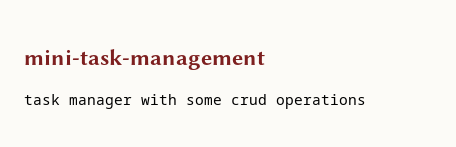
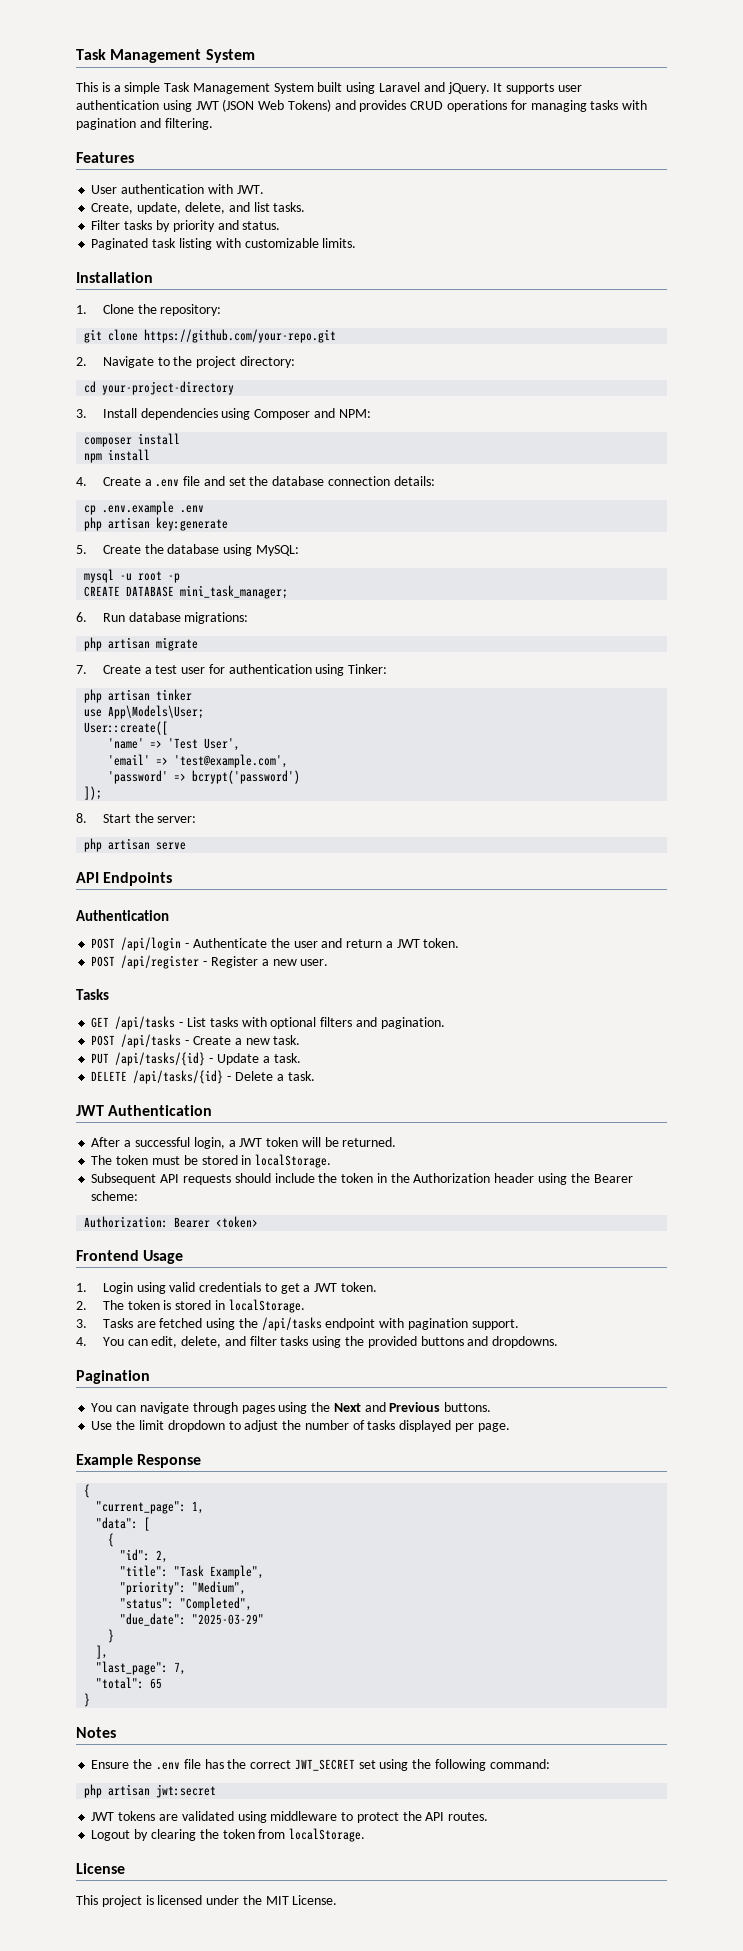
[24,49,265,70] [24,94,366,109] mini-task-management // task manager with some crud operations -> [76,49,255,63] [76,82,582,94] [76,99,648,112] [76,118,213,130] [76,152,134,163] [91,184,264,194] [91,202,306,214] [91,220,281,232] [91,238,357,250] [76,272,153,283] [76,304,222,316] [84,329,337,343] [76,356,295,368] [84,381,235,395] [76,408,371,420] [84,433,181,447] [84,449,151,463] [76,476,435,487] [84,501,205,515] [84,517,229,531] [76,544,299,556] [84,569,181,583] [84,585,289,599] [76,612,249,624] [84,637,199,651] [76,664,388,676] [84,689,193,703] [84,705,205,719] [84,721,169,735] [108,738,241,751] [108,754,289,768] [108,770,301,784] [84,786,103,800] [76,813,197,823] [84,838,187,852] [76,872,173,886] [76,910,169,921] [91,937,460,951] [91,955,329,969] [76,989,109,1000] [91,1016,445,1030] [91,1034,301,1048] [91,1052,301,1066] [91,1070,315,1084] [76,1105,213,1116] [91,1137,397,1149] [91,1154,332,1168] [91,1173,633,1185] [91,1191,139,1201] [84,1216,259,1228] [76,1250,184,1264] [76,1282,378,1294] [76,1299,305,1313] [76,1317,519,1331] [76,1336,559,1348] [76,1370,150,1384] [91,1402,492,1414] [91,1420,510,1432] [76,1454,202,1468] [84,1484,91,1498] [96,1501,205,1514] [96,1517,151,1531] [108,1533,115,1547] [120,1549,169,1563] [120,1565,265,1579] [120,1581,247,1595] [120,1597,253,1611] [120,1613,265,1626] [108,1629,115,1643] [96,1645,109,1659] [96,1661,187,1675] [96,1677,163,1689] [84,1693,91,1707] [76,1727,116,1738] [91,1759,550,1771] [84,1784,217,1798] [91,1811,489,1823] [91,1828,366,1842] [76,1863,125,1874] [76,1895,338,1907] Task Management System // This is a simple Task Management System built using Laravel and jQuery. It supports user authentication using JWT (JSON Web Tokens) and provides CRUD operations for managing tasks with pagination and filtering. // Features // User authentication with JWT. // Create, update, delete, and list tasks. // Filter tasks by priority and status. // Paginated task listing with customizable limits. // Installation // 1. Clone the repository: // git clone https://github.com/your-repo.git // 2. Navigate to the project directory: // cd your-project-directory // 3. Install dependencies using Composer and NPM: // composer install // npm install // 4. Create a .env file and set the database connection details: // cp .env.example .env // php artisan key:generate // 5. Create the database using MySQL: // mysql -u root -p // CREATE DATABASE mini_task_manager; // 6. Run database migrations: // php artisan migrate // 7. Create a test user for authentication using Tinker: // php artisan tinker // use App\Models\User; // User::create([ // 'name' => 'Test User', // 'email' => 'test@example.com', // 'password' => bcrypt('password') // ]); // 8. Start the server: // php artisan serve // API Endpoints // Authentication // POST /api/login - Authenticate the user and return a JWT token. // POST /api/register - Register a new user. // Tasks // GET /api/tasks - List tasks with optional filters and pagination. // POST /api/tasks - Create a new task. // PUT /api/tasks/{id} - Update a task. // DELETE /api/tasks/{id} - Delete a task. // JWT Authentication // After a successful login, a JWT token will be returned. // The token must be stored in localStorage. // Subsequent API requests should include the token in the Authorization header using the Bearer scheme: // Authorization: Bearer <token> // Frontend Usage // 1. Login using valid credentials to get a JWT token. // 2. The token is stored in localStorage. // 3. Tasks are fetched using the /api/tasks endpoint with pagination support. // 4. You can edit, delete, and filter tasks using the provided buttons and dropdowns. // Pagination // You can navigate through pages using the Next and Previous buttons. // Use the limit dropdown to adjust the number of tasks displayed per page. // Example Response // { // "current_page": 1, // "data": [ // { // "id": 2, // "title": "Task Example", // "priority": "Medium", // "status": "Completed", // "due_date": "2025-03-29" // } // ], // "last_page": 7, // "total": 65 // } // Notes // Ensure the .env file has the correct JWT_SECRET set using the following command: // php artisan jwt:secret // JWT tokens are validated using middleware to protect the API routes. // Logout by clearing the token from localStorage. // License // This project is licensed under the MIT License.

